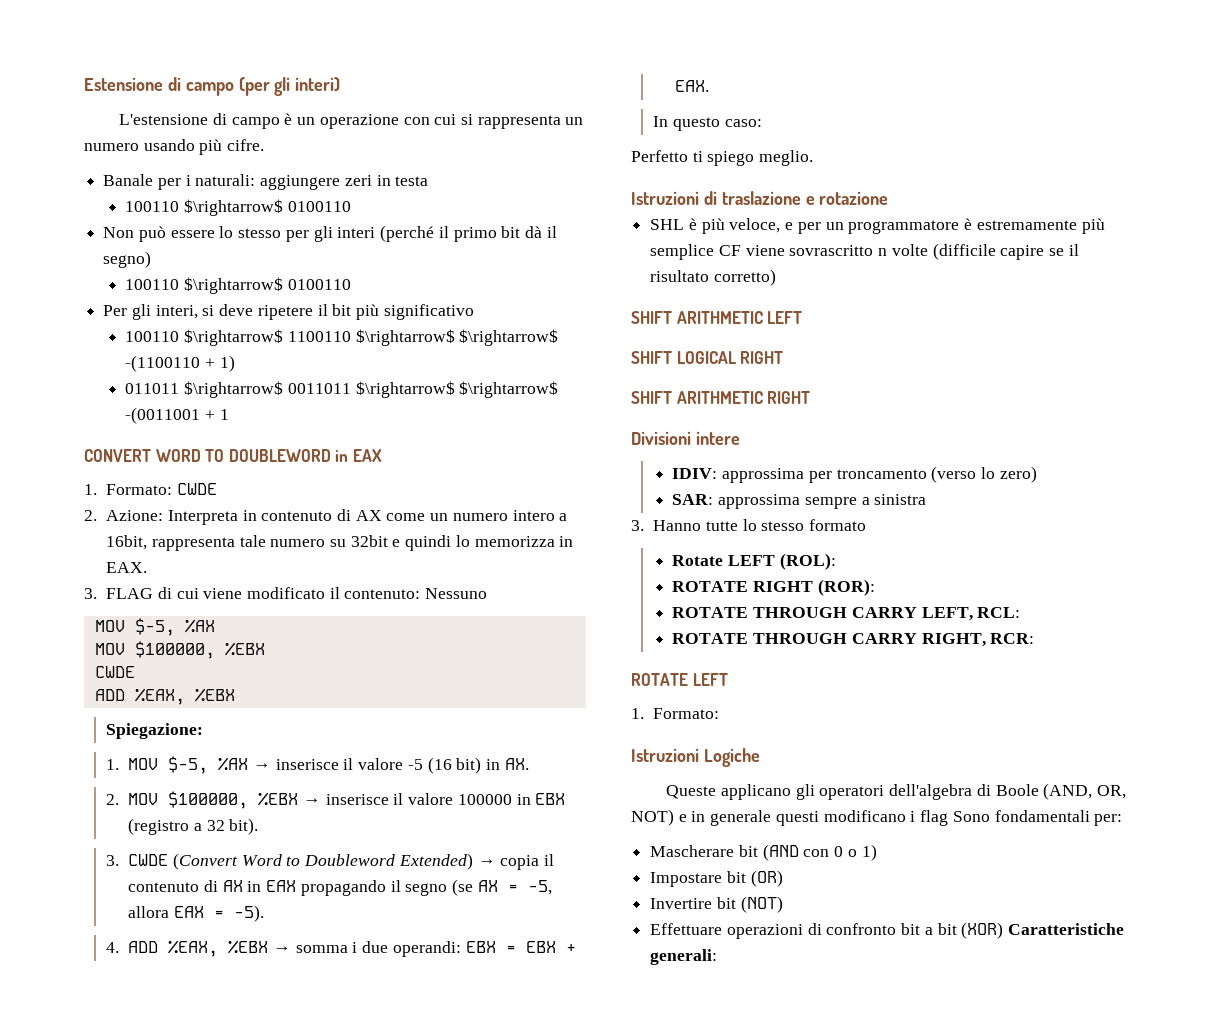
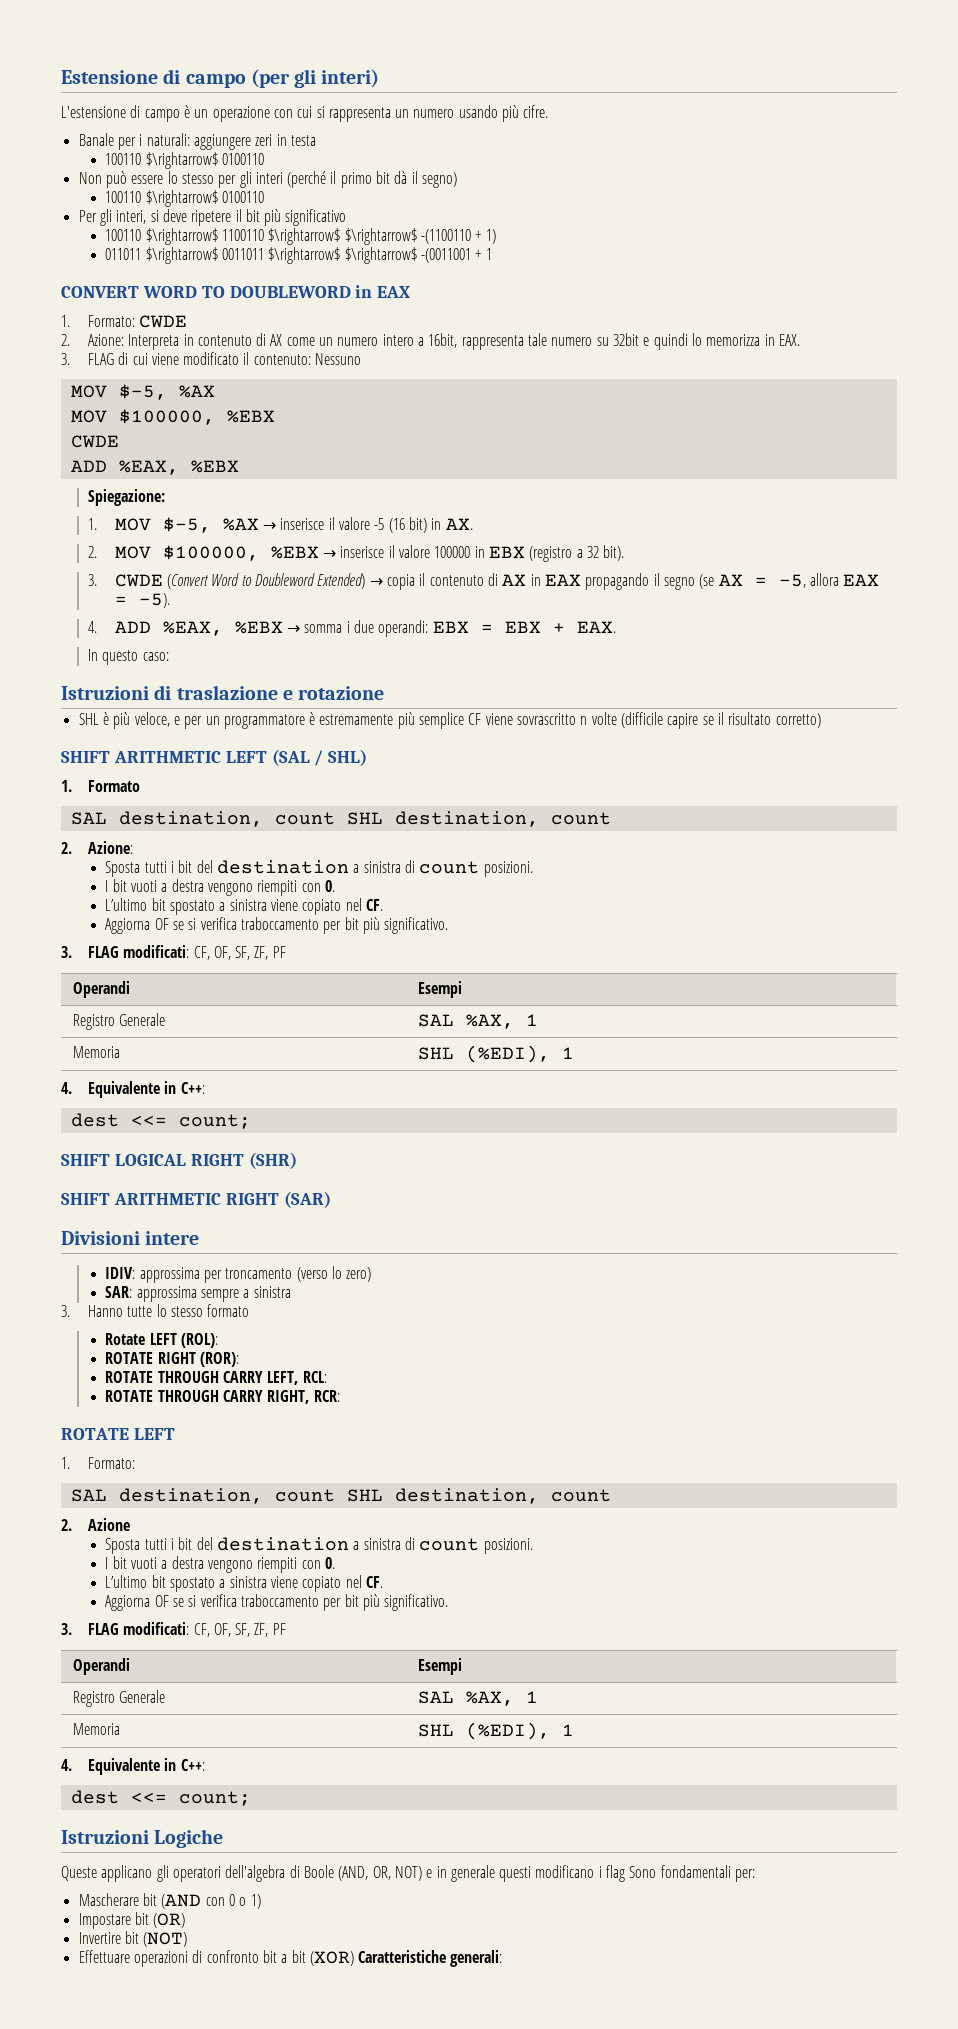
[631,150,814,166] // Perfetto ti spiego meglio. -> (169, 656) none
(803, 317) none -> [271,749,368,766] [61,780,140,792] [70,811,611,827] [61,841,133,854] [105,860,533,877] [105,879,336,896] [105,898,384,915] [105,917,449,934] [61,945,286,960] [73,981,131,998] [418,981,463,998] [73,1013,166,1030] [418,1014,539,1029] [73,1046,121,1058] [418,1045,575,1063] [61,1081,205,1098] [70,1113,251,1129] (SAL / SHL) // 1. Formato // SAL destination, count SHL destination, count // 2. Azione: // Sposta tutti i bit del destination a sinistra di count posizioni. // I bit vuoti a destra vengono riempiti con 0. // L’ultimo bit spostato a sinistra viene copiato nel CF. // Aggiorna OF se si verifica traboccamento per bit più significativo. // 3. FLAG modificati: CF, OF, SF, ZF, PF // Operandi | Esempi // Registro Generale | SAL %AX, 1 // Memoria | SHL (%EDI), 1 // 4. Equivalente in C++: // dest <<= count;
(784, 357) none -> [248,1152,297,1169] (SHR)
(811, 397) none -> [283,1191,331,1208] (SAR)
(720, 713) none -> [70,1488,611,1504] [61,1518,130,1531] [105,1537,533,1554] [105,1556,336,1573] [105,1575,384,1592] [105,1594,449,1611] [61,1622,286,1637] [73,1658,131,1675] [418,1658,463,1675] [73,1690,166,1707] [418,1691,539,1706] [73,1723,121,1735] [418,1722,575,1740] [61,1758,205,1775] [70,1790,251,1806] // SAL destination, count SHL destination, count // 2. Azione // Sposta tutti i bit del destination a sinistra di count posizioni. // I bit vuoti a destra vengono riempiti con 0. // L’ultimo bit spostato a sinistra viene copiato nel CF. // Aggiorna OF se si verifica traboccamento per bit più significativo. // 3. FLAG modificati: CF, OF, SF, ZF, PF // Operandi | Esempi // Registro Generale | SAL %AX, 1 // Memoria | SHL (%EDI), 1 // 4. Equivalente in C++: // dest <<= count;

